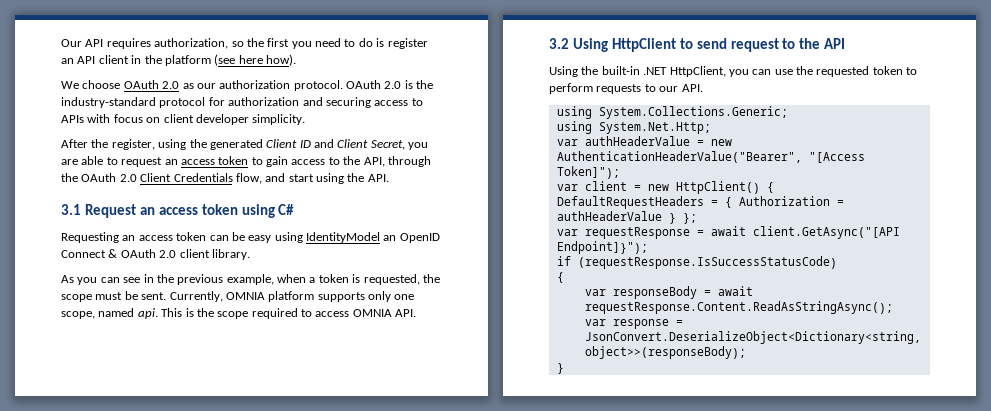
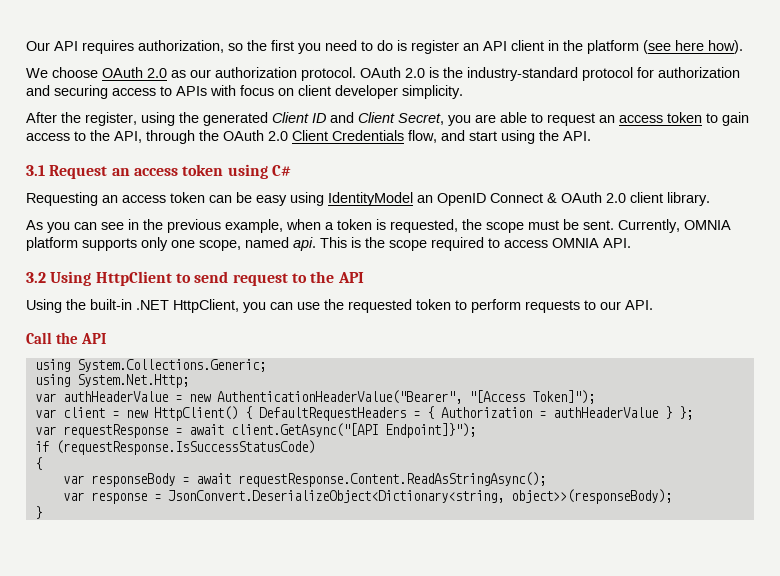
(703, 88) none -> [26,332,106,344] // Call the API

